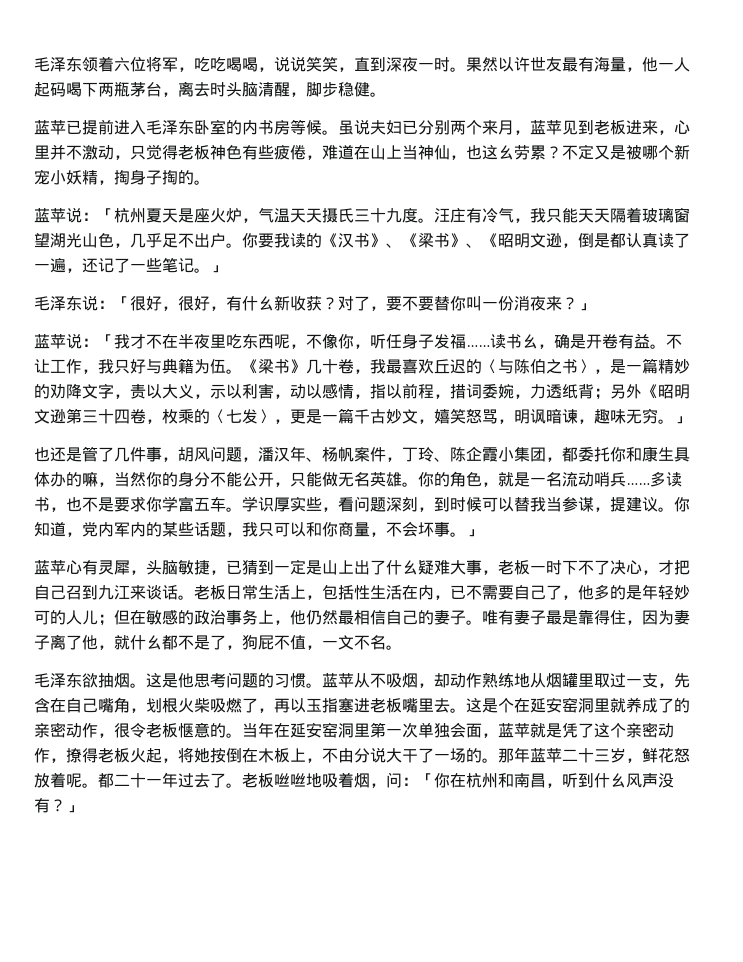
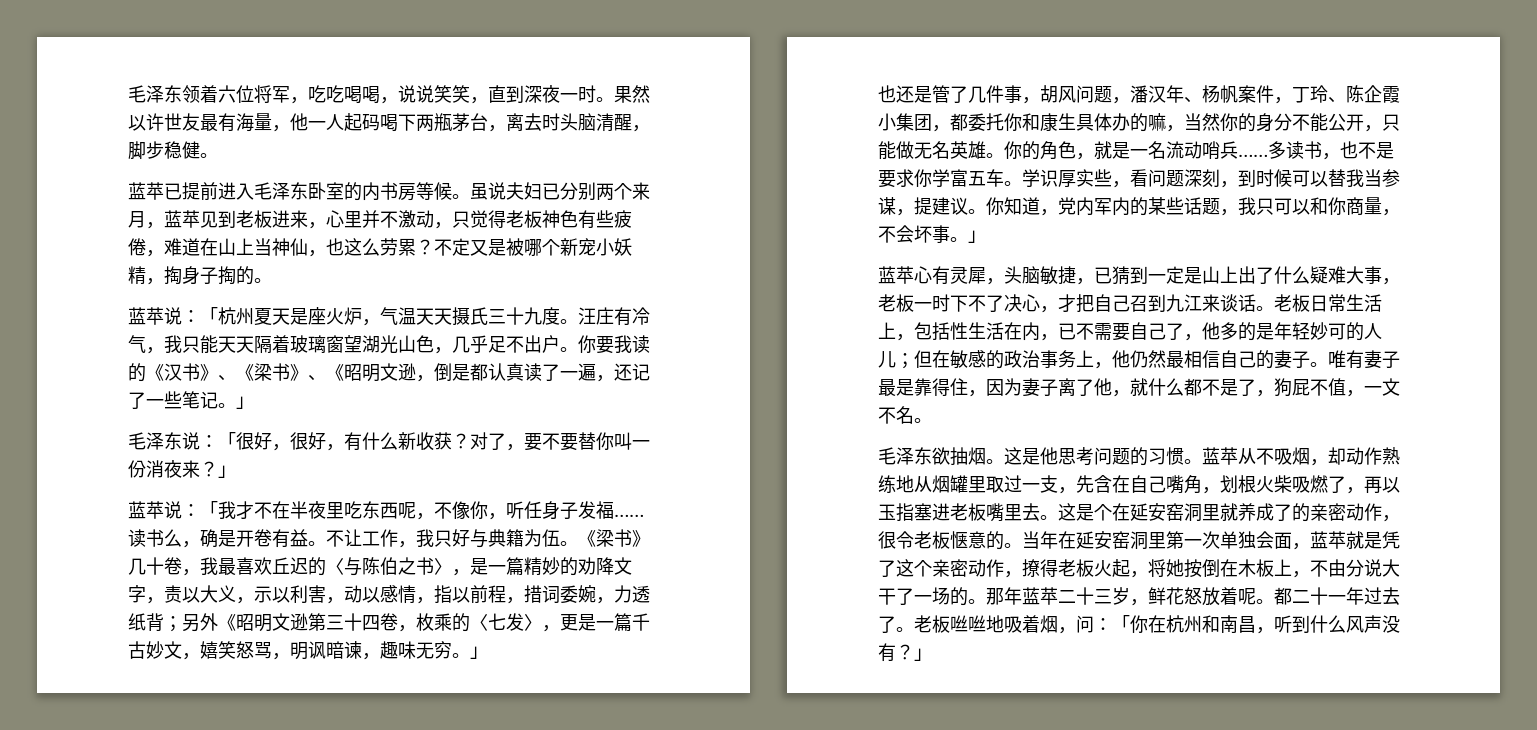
[498,145,514,160] 幺 -> [362,238,380,256] 么
[258,296,274,311] 幺 -> [380,432,398,450] 么
[522,334,538,349] 幺 -> [164,529,182,547] 么
[402,560,418,575] 幺 -> [1292,266,1310,284] 么
[146,635,162,650] 幺 -> [1166,378,1184,396] 么
[610,773,626,788] 幺 -> [1328,615,1346,633] 么

